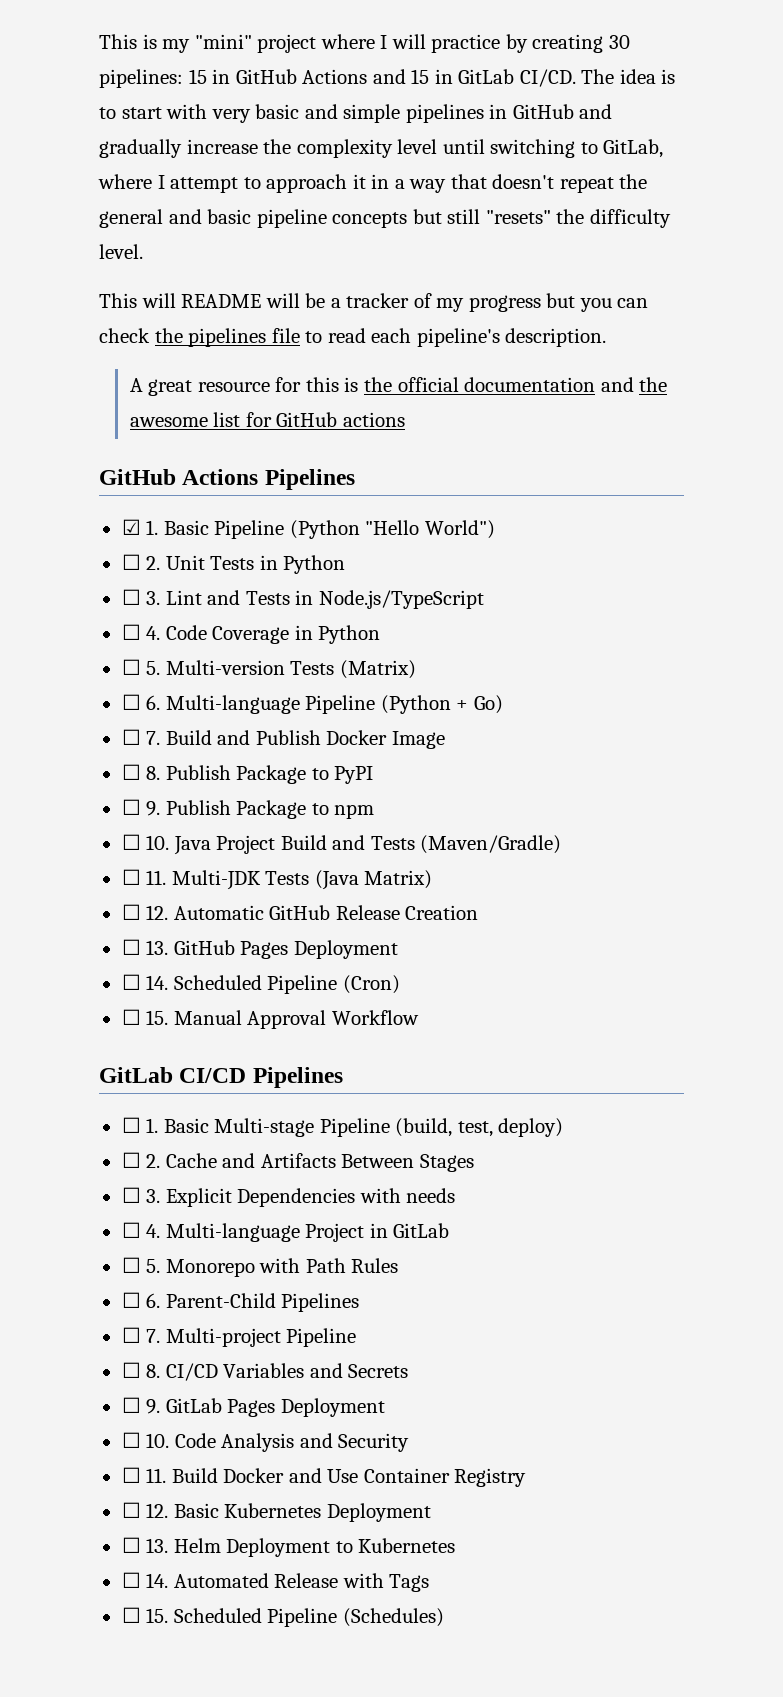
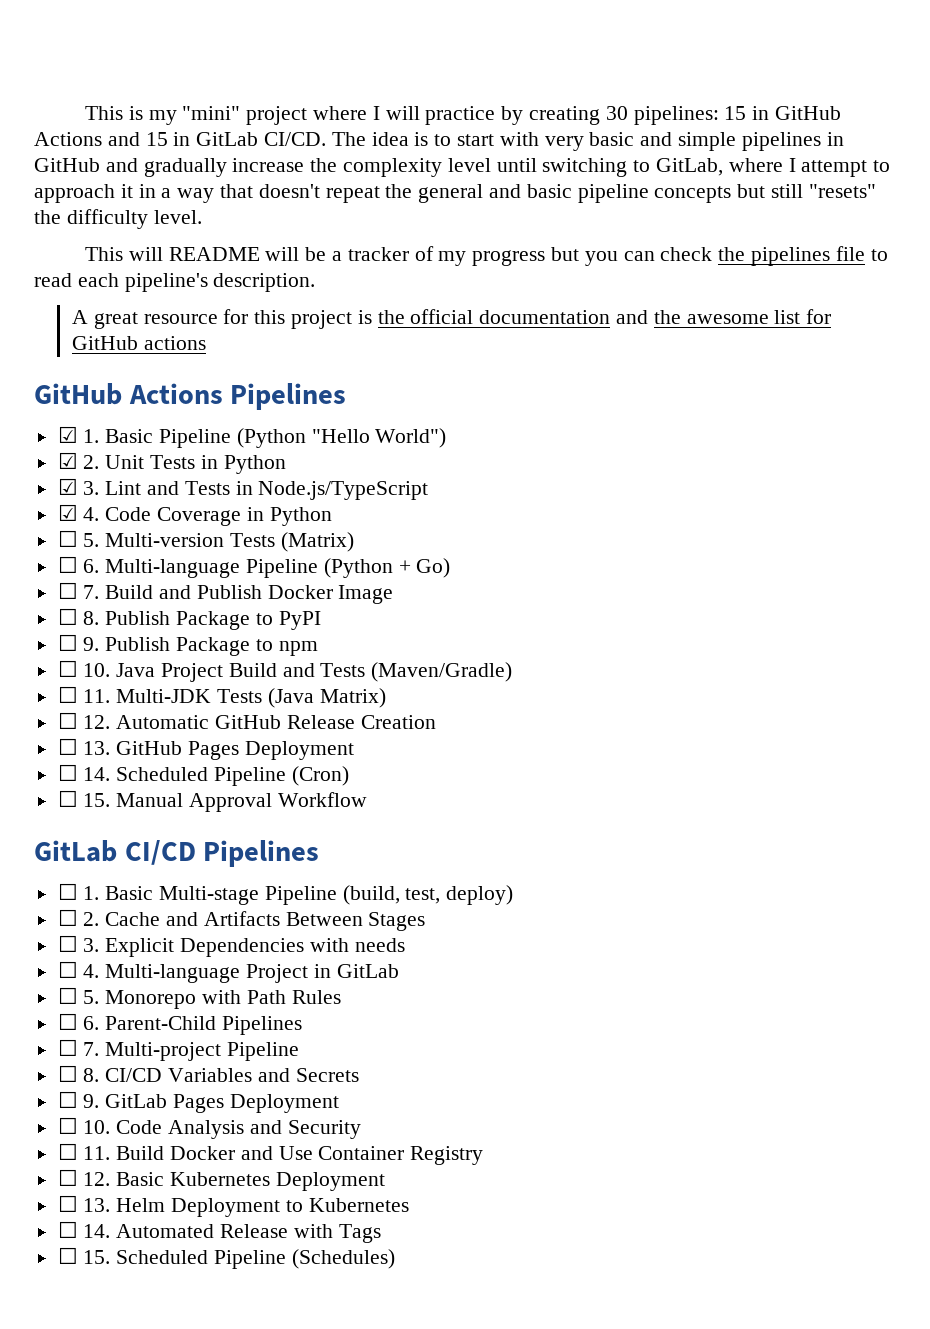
(339, 384) none -> [290,310,352,329] project
[121,554,141,570] ☐ -> [57,452,78,469] ☑
[121,589,141,605] ☐ -> [57,478,78,495] ☑
[121,624,141,640] ☐ -> [57,504,78,521] ☑

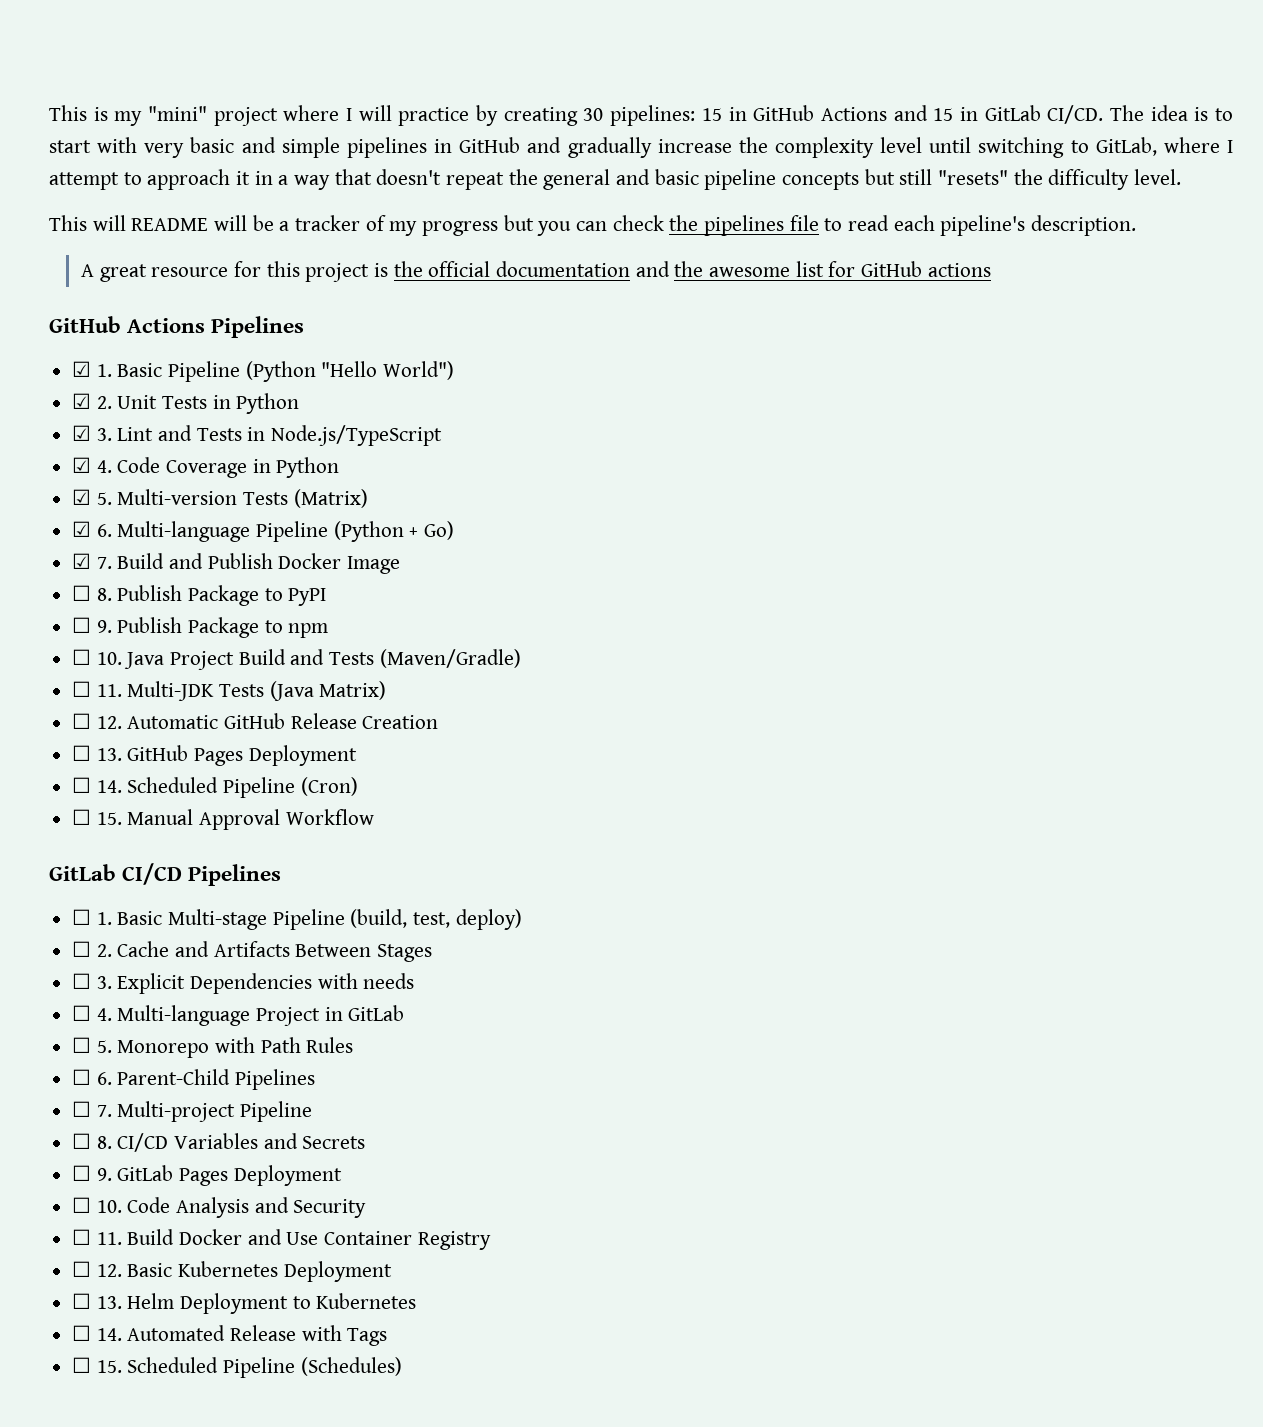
[57,530,78,547] ☐ -> [72,489,92,505] ☑
[57,556,78,573] ☐ -> [72,521,92,537] ☑
[57,582,78,599] ☐ -> [72,553,92,569] ☑

